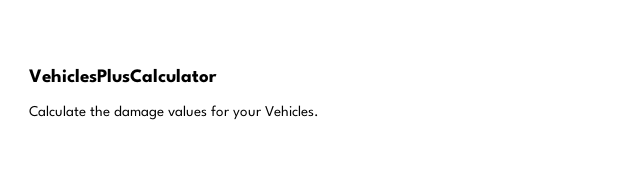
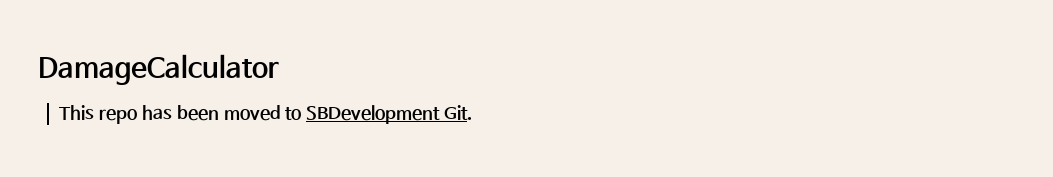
[29,68,217,83] [29,105,320,120] VehiclesPlusCalculator // Calculate the damage values for your Vehicles. -> [38,54,279,85] [59,105,473,124] DamageCalculator // This repo has been moved to SBDevelopment Git.

